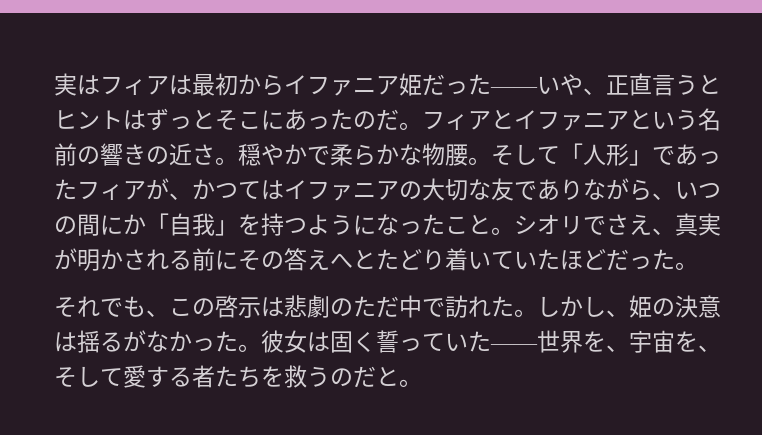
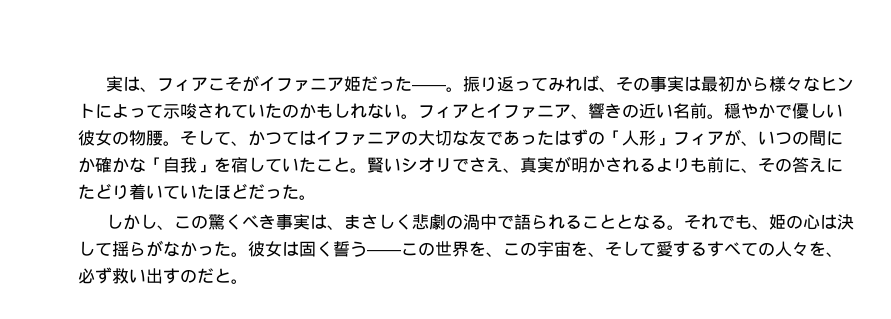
[54,73,284,96] 実はフィアは最初から -> [105,75,259,92] 実は、フィアこそが
[537,73,721,96] [54,108,399,131] いや、正直言うとヒントはずっとそこにあったのだ -> [445,75,854,92] [78,103,401,119] 。振り返ってみれば、その事実は最初から様々なヒントによって示唆されていたのかもしれない
[629,108,721,131] [54,143,100,166] という名前の -> [571,114,588,119] 、
[192,144,215,165] さ -> [656,103,707,119] い名前
[330,143,721,166] [54,178,169,200] 柔らかな物腰。そして「人形」であったフィアが -> [792,103,843,119] [78,130,231,146] 優しい彼女の物腰。そして
[560,178,652,201] りながら -> [520,129,741,146] ったはずの「人形」フィアが
(146, 224) none -> [95,157,146,173] 確かな
[261,213,422,236] 持つようになっ -> [231,157,299,173] 宿してい
(514, 231) none -> [367,157,401,173] 賢い
[192,248,238,271] 前に -> [656,157,758,173] よりも前に、
[330,249,376,269] へと -> [826,158,843,173] に
[54,295,721,318] [54,330,123,353] それでも、この啓示は悲劇のただ中で訪れた。しかし、姫の決意は揺る -> [105,214,854,230] [78,241,146,257] しかし、この驚くべき事実は、まさしく悲劇の渦中で語られることとなる。それでも、姫の心は決して揺ら
[399,331,538,352] っていた—— -> [350,241,435,257] う――この
(629, 348) none -> [503,242,537,256] この
[192,365,330,388] 者たちを救う -> [707,241,843,257] [78,267,180,284] すべての人々を、必ず救い出す

